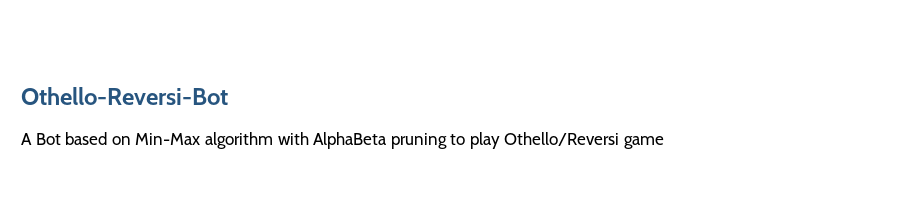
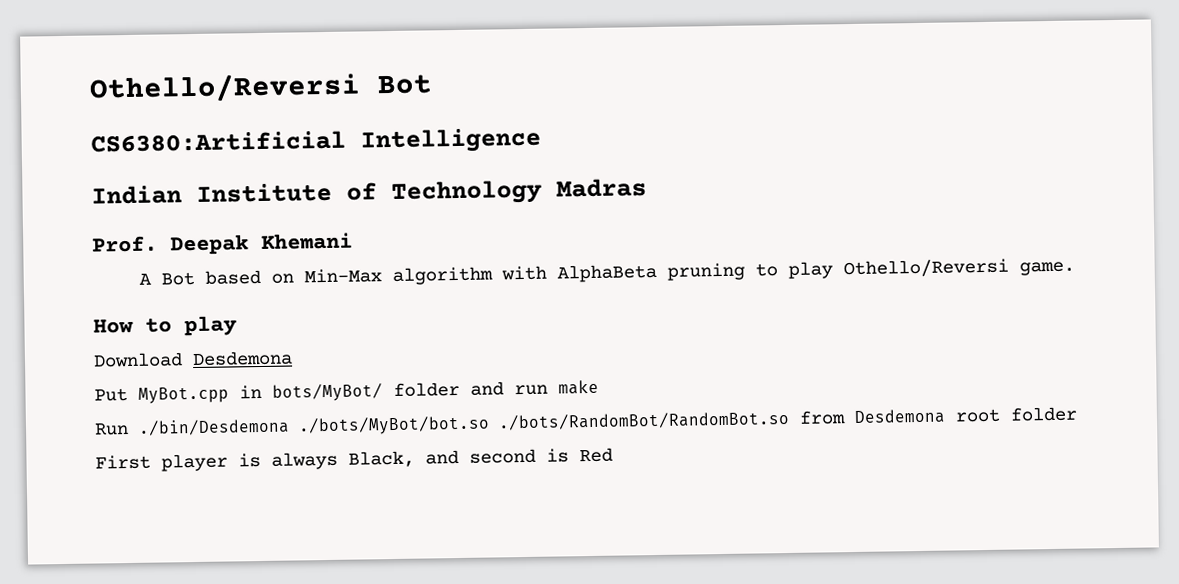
[21,87,228,105] Othello-Reversi-Bot -> [89,72,432,104] [90,127,541,154] [91,178,647,205] [92,232,353,256] Othello/Reversi Bot // CS6380:Artificial Intelligence // Indian Institute of Technology Madras // Prof. Deepak Khemani
[624,136,665,149] game -> [1019,261,1076,276] [93,315,237,337] [93,350,293,368] [94,379,599,404] [94,406,1078,436] [95,447,613,472] game. // How to play // Download Desdemona // Put MyBot.cpp in bots/MyBot/ folder and run make // Run ./bin/Desdemona ./bots/MyBot/bot.so ./bots/RandomBot/RandomBot.so from Desdemona root folder // First player is always Black, and second is Red

